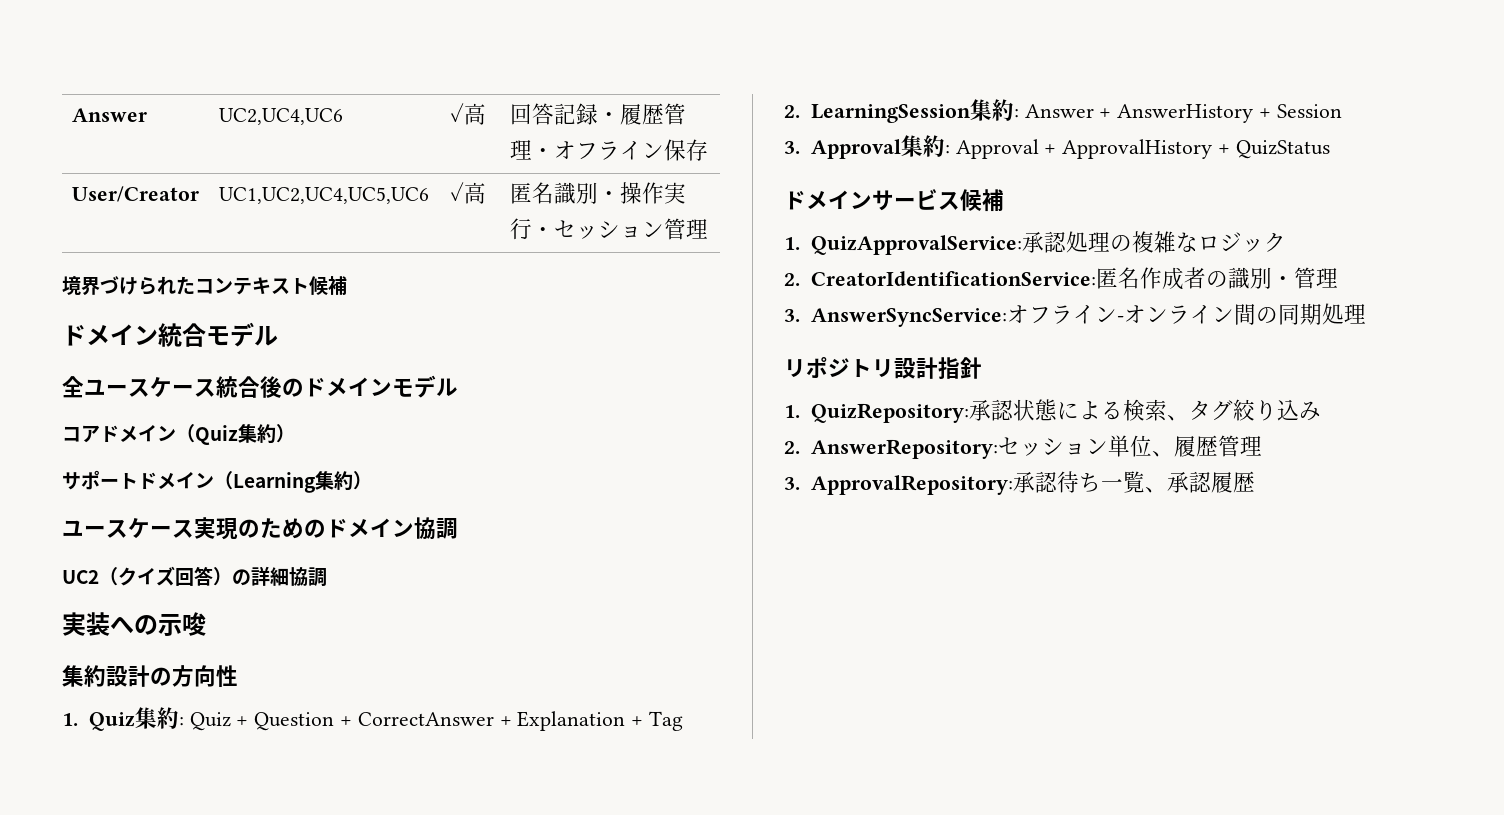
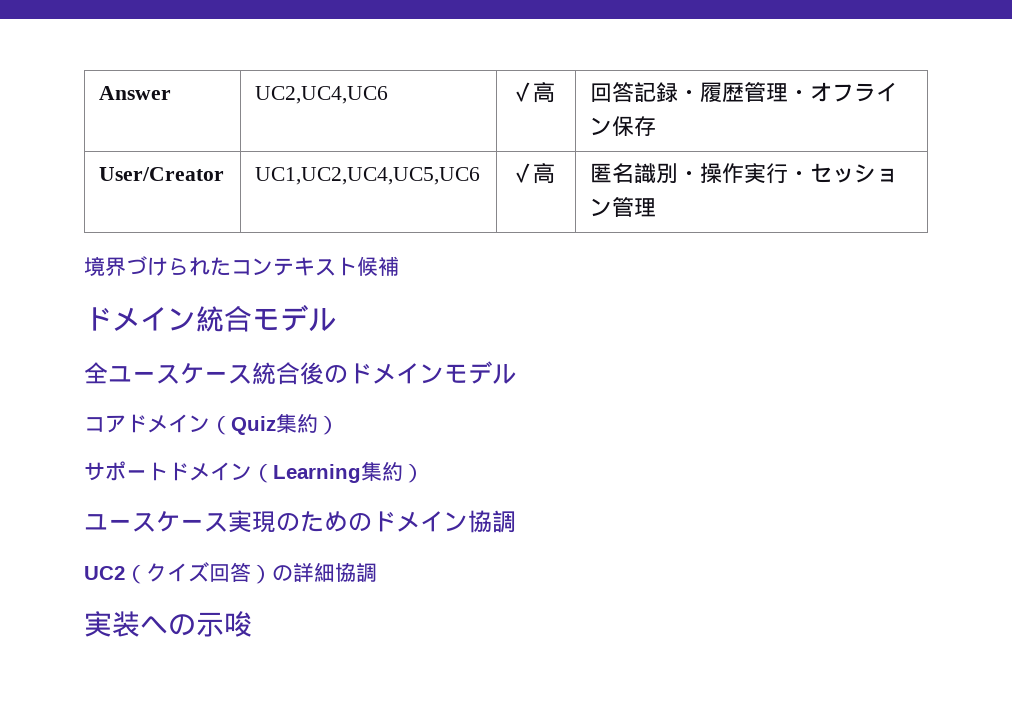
[62,665,238,687] [62,707,683,731] [784,99,1342,123] [784,135,1330,159] [784,189,1004,212] [784,231,1286,255] [784,267,1338,290] [784,303,1366,327] [784,357,982,379] [784,399,1321,423] [784,435,1262,459] [784,471,1255,495] // 集約設計の方向性 // 1. Quiz集約: Quiz + Question + CorrectAnswer + Explanation + Tag // 2. LearningSession集約: Answer + AnswerHistory + Session // 3. Approval集約: Approval + ApprovalHistory + QuizStatus // ドメインサービス候補 // 1. QuizApprovalService:承認処理の複雑なロジック // 2. CreatorIdentificationService:匿名作成者の識別・管理 // 3. AnswerSyncService:オフライン-オンライン間の同期処理 // リポジトリ設計指針 // 1. QuizRepository:承認状態による検索、タグ絞り込み // 2. AnswerRepository:セッション単位、履歴管理 // 3. ApprovalRepository:承認待ち一覧、承認履歴 -> (252, 624) none

